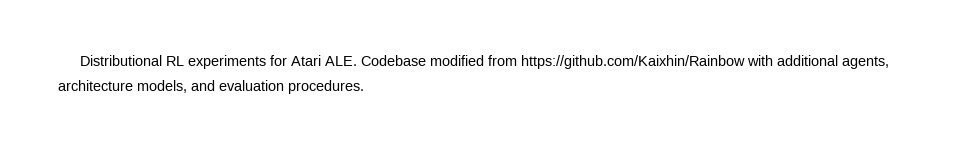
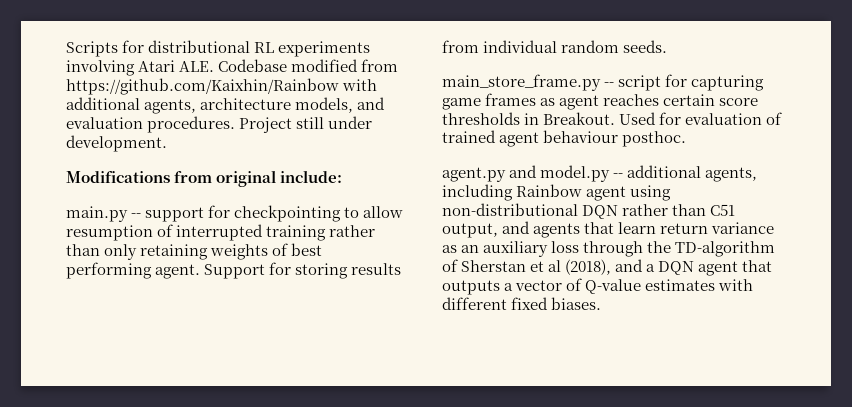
[79,55,162,66] Distributional -> [66,40,251,57] Scripts for distributional
[269,55,287,66] for -> [66,60,135,76] involving
(364, 87) none -> [239,116,373,133] [66,135,167,152] [66,170,343,187] [66,205,404,222] [66,224,376,241] [66,243,323,260] [66,262,402,279] [442,40,668,53] [442,74,765,91] [442,93,759,110] [442,112,783,125] [442,130,687,147] [442,165,758,182] [442,184,672,201] [442,203,736,219] [442,221,775,238] [442,241,776,257] [442,259,773,276] [442,278,754,295] [442,297,602,310] Project still under development. // Modifications from original include: // main.py -- support for checkpointing to allow resumption of interrupted training rather than only retaining weights of best performing agent. Support for storing results from individual random seeds. // main_store_frame.py -- script for capturing game frames as agent reaches certain score thresholds in Breakout. Used for evaluation of trained agent behaviour posthoc. // agent.py and model.py -- additional agents, including Rainbow agent using non-distributional DQN rather than C51 output, and agents that learn return variance as an auxiliary loss through the TD-algorithm of Sherstan et al (2018), and a DQN agent that outputs a vector of Q-value estimates with different fixed biases.

